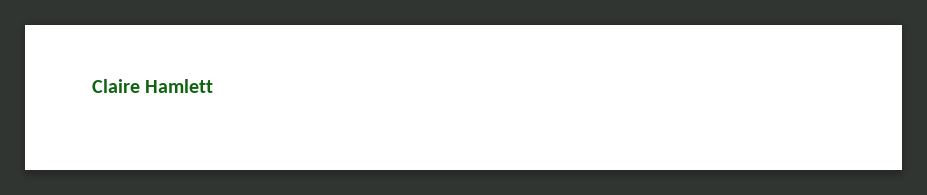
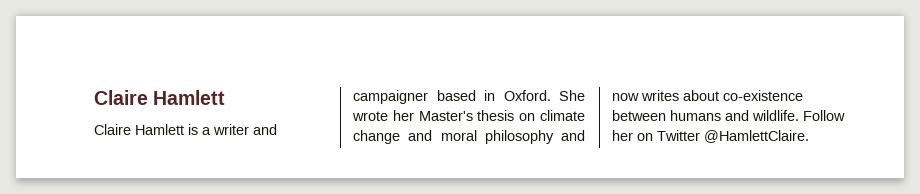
[92,79,214,93] Claire Hamlett -> [94,90,226,105] [94,124,277,135] [353,90,585,104] [352,110,585,121] [353,130,585,144] [612,90,803,101] [612,110,845,121] [612,130,809,143] Claire Hamlett // Claire Hamlett is a writer and campaigner based in Oxford. She wrote her Master's thesis on climate change and moral philosophy and now writes about co-existence between humans and wildlife. Follow her on Twitter @HamlettClaire.

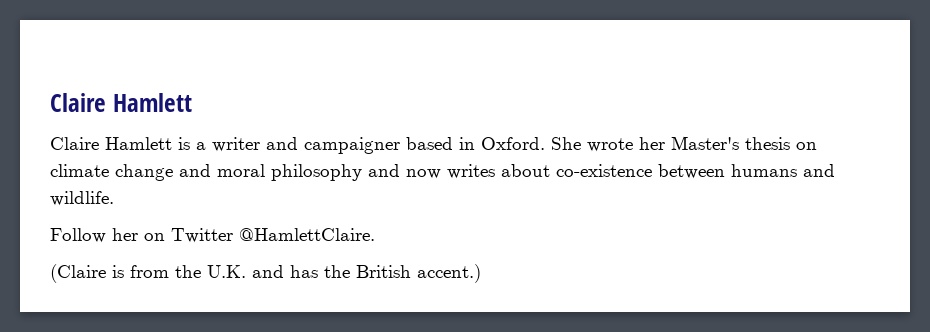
(799, 115) none -> (114, 198) //
(809, 136) none -> [50,264,481,283] // (Claire is from the U.K. and has the British accent.)

